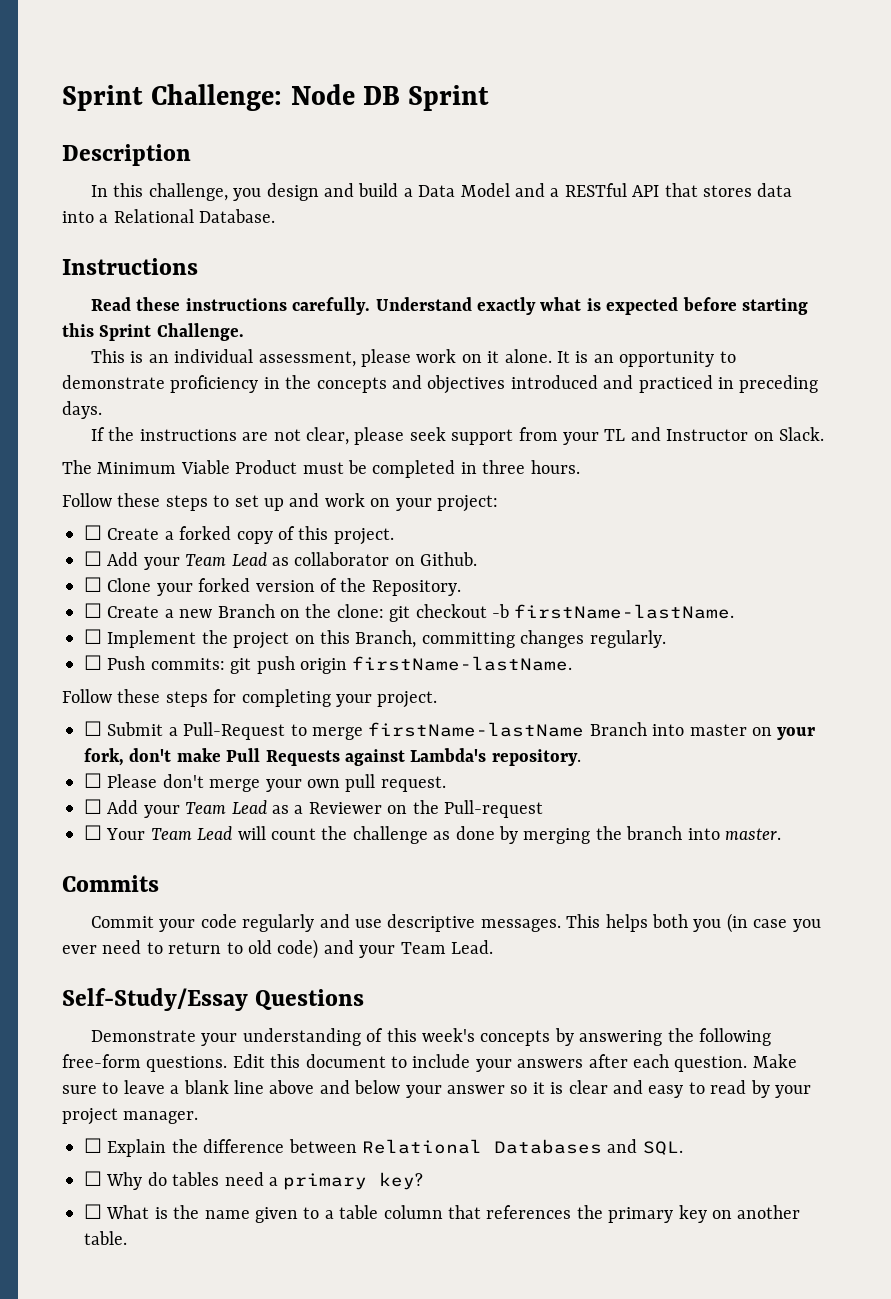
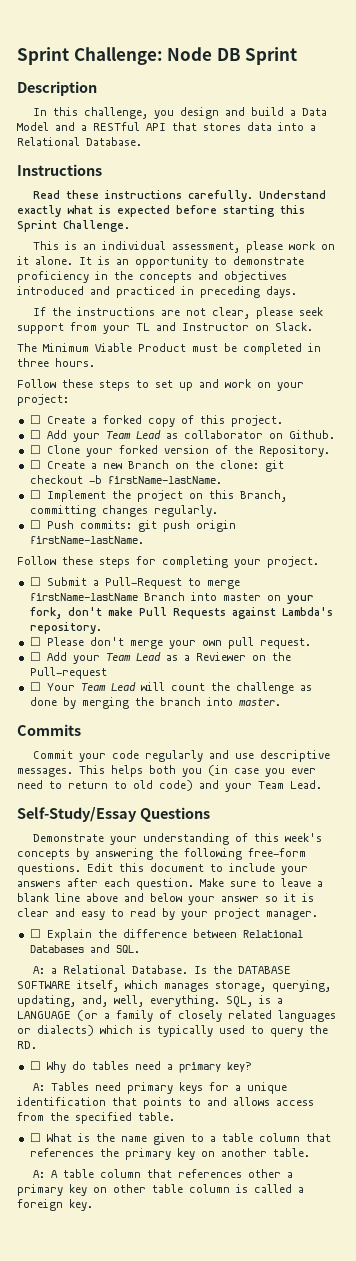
(683, 1148) none -> [32,965,291,974] [17,980,331,992] [17,995,283,1007] [17,1010,336,1022] [17,1025,328,1037] [17,1041,37,1049] // A: a Relational Database. Is the DATABASE SOFTWARE itself, which manages storage, querying, updating, and, well, everything. SQL, is a LANGUAGE (or a family of closely related languages or dialects) which is typically used to query the RD.
(424, 1181) none -> [32,1082,287,1094] [17,1097,314,1109] [17,1112,175,1124] // A: Tables need primary keys for a unique identification that points to and allows access from the specified table.
(127, 1238) none -> [32,1169,293,1178] [17,1184,304,1196] [17,1199,93,1211] // A: A table column that references other a primary key on other table column is called a foreign key.

